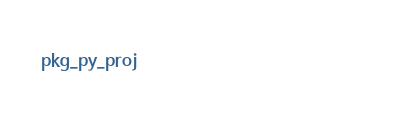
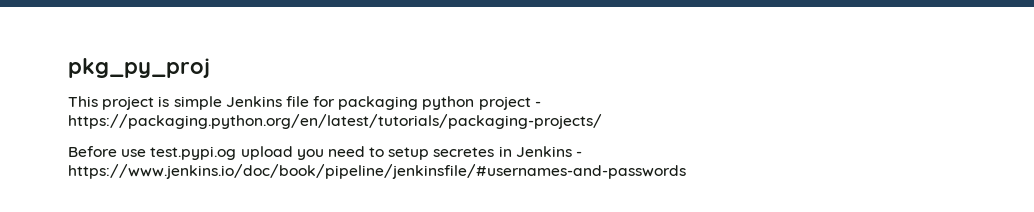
(137, 62) none -> [68,96,541,110] [68,114,602,129] [68,146,583,160] [68,164,686,179] // This project is simple Jenkins file for packaging python project - https://packaging.python.org/en/latest/tutorials/packaging-projects/ // Before use test.pypi.og upload you need to setup secretes in Jenkins - https://www.jenkins.io/doc/book/pipeline/jenkinsfile/#usernames-and-passwords

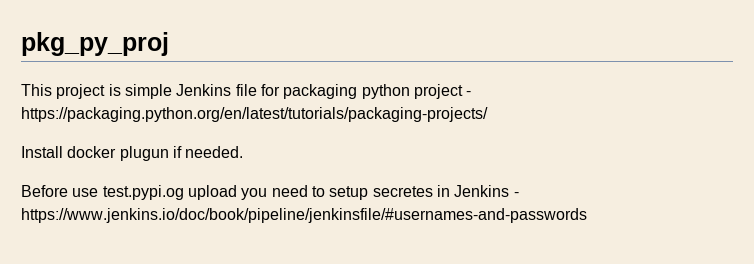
(602, 121) none -> [21,146,244,161] // Install docker plugun if needed.

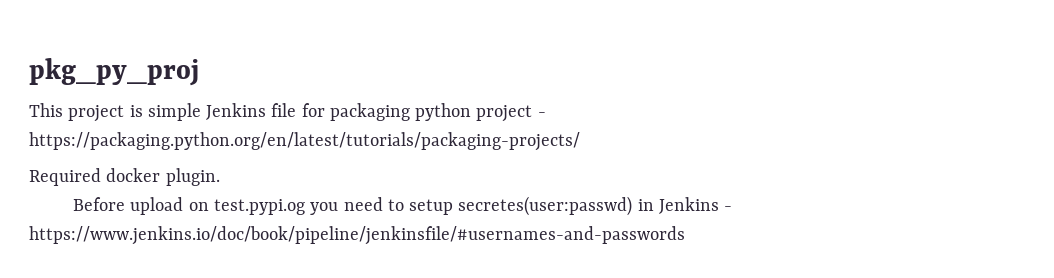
[21,146,244,161] [21,185,237,200] Install docker plugun if needed. // Before use test.pypi.og upload -> [29,168,220,186] [73,197,305,215] Required docker plugin. // Before upload on test.pypi.og
[372,186,433,197] secretes -> [458,196,633,216] secretes(user:passwd)

